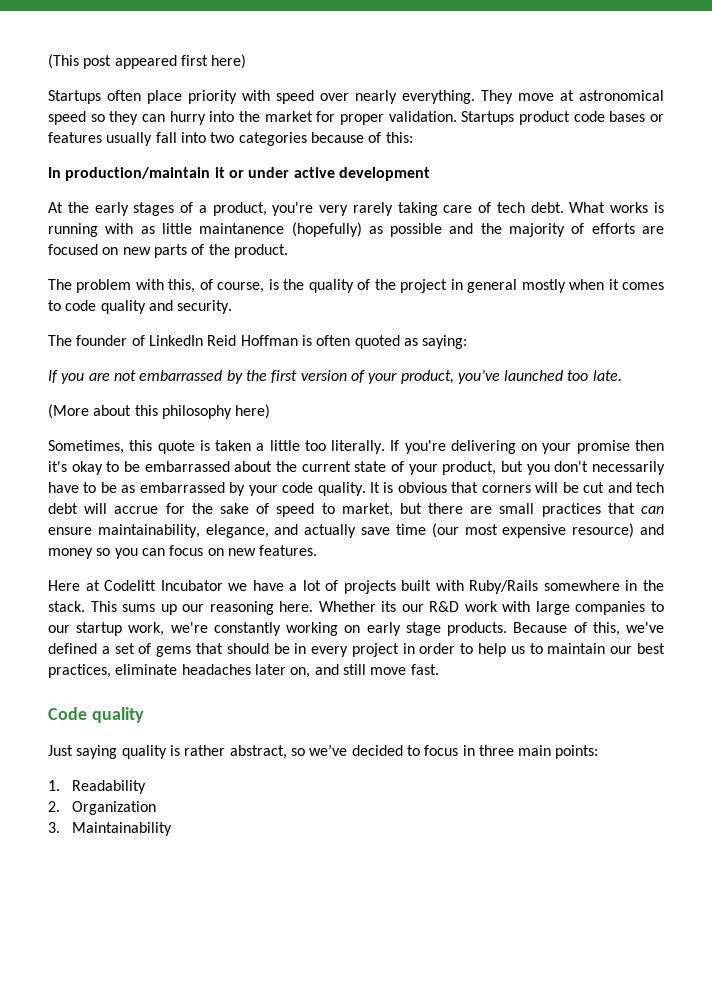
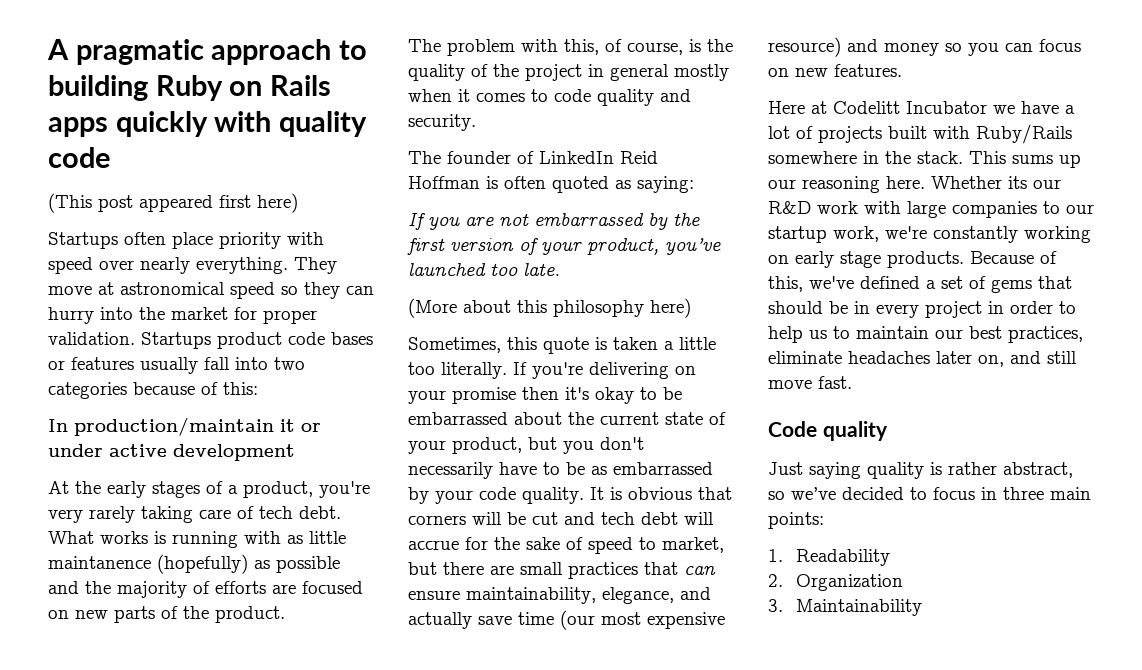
(48, 61) none -> [47,39,368,65] [48,75,332,101] [48,111,368,137] [48,147,110,168] A pragmatic approach to building Ruby on Rails apps quickly with quality code //

